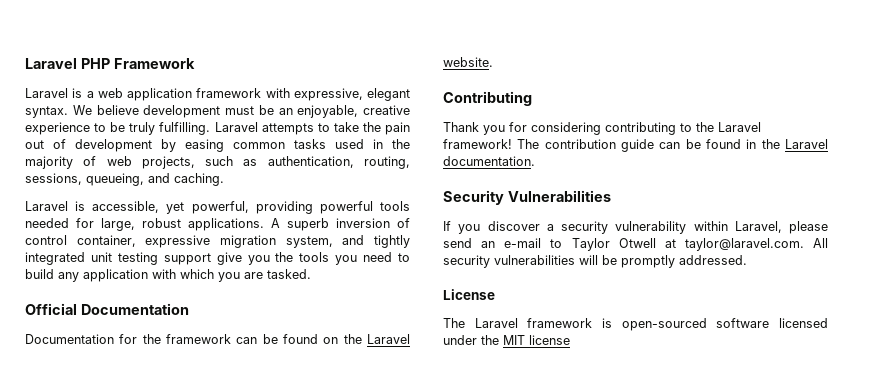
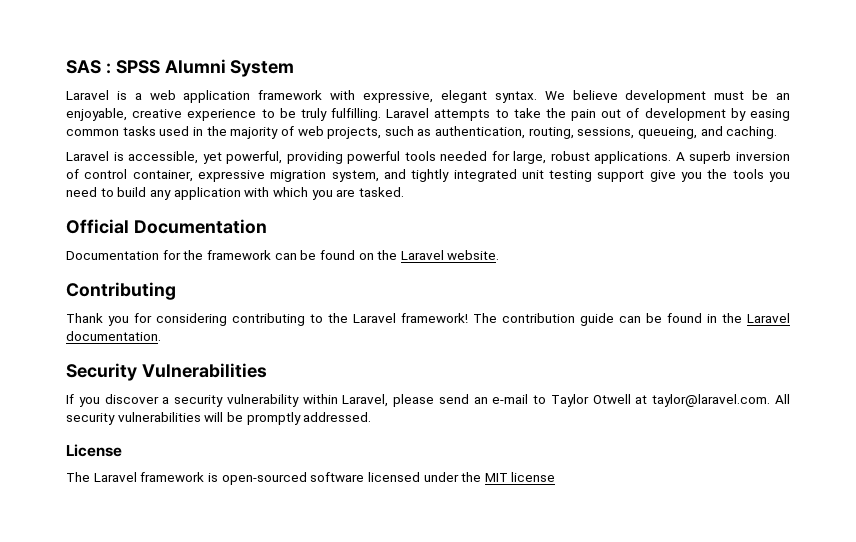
[25,58,195,69] Laravel PHP Framework -> [66,59,295,77] SAS : SPSS Alumni System

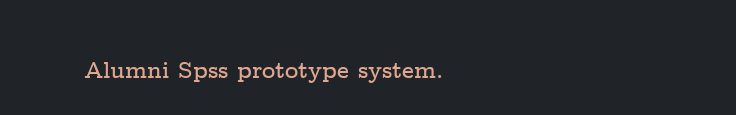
[66,59,295,77] [66,90,791,103] [66,108,790,121] [66,126,778,139] [66,151,790,164] [66,169,790,182] [66,187,404,200] [66,219,267,234] [66,250,500,260] [66,282,176,300] [66,313,790,326] [66,331,161,341] [66,363,267,381] [66,394,790,407] [66,412,372,425] [66,444,122,457] [66,472,556,485] SAS : SPSS Alumni System // Laravel is a web application framework with expressive, elegant syntax. We believe development must be an enjoyable, creative experience to be truly fulfilling. Laravel attempts to take the pain out of development by easing common tasks used in the majority of web projects, such as authentication, routing, sessions, queueing, and caching. // Laravel is accessible, yet powerful, providing powerful tools needed for large, robust applications. A superb inversion of control container, expressive migration system, and tightly integrated unit testing support give you the tools you need to build any application with which you are tasked. // Official Documentation // Documentation for the framework can be found on the Laravel website. // Contributing // Thank you for considering contributing to the Laravel framework! The contribution guide can be found in the Laravel documentation. // Security Vulnerabilities // If you discover a security vulnerability within Laravel, please send an e-mail to Taylor Otwell at taylor@laravel.com. All security vulnerabilities will be promptly addressed. // License // The Laravel framework is open-sourced software licensed under the MIT license -> [84,62,443,83] Alumni Spss prototype system.

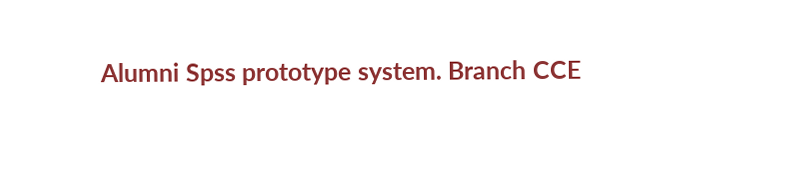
(443, 73) none -> [447,60,582,80] Branch CCE

